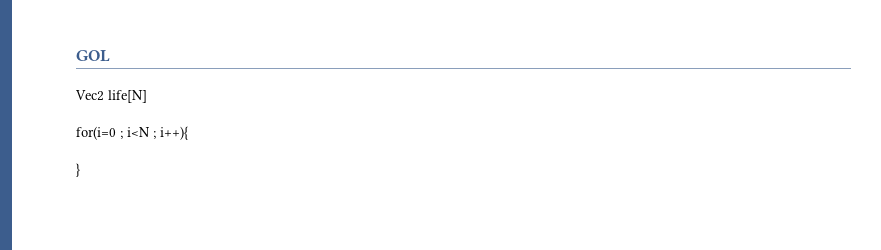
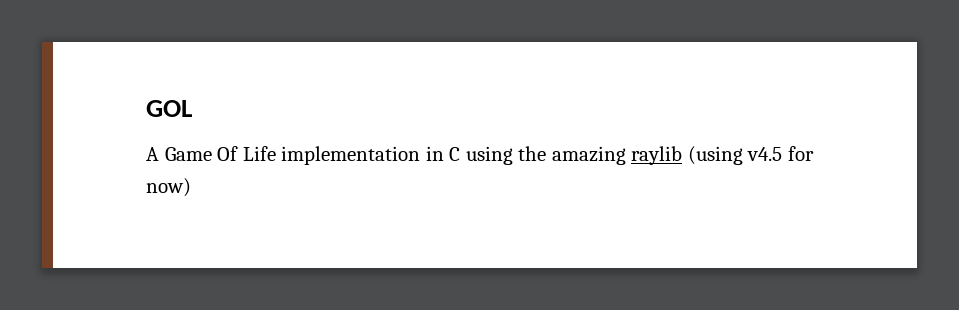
[75,90,147,103] [76,126,188,140] [76,163,80,177] Vec2 life[N] // for(i=0 ; i<N ; i++){ // } -> [146,146,815,165] [146,178,191,197] A Game Of Life implementation in C using the amazing raylib (using v4.5 for now)

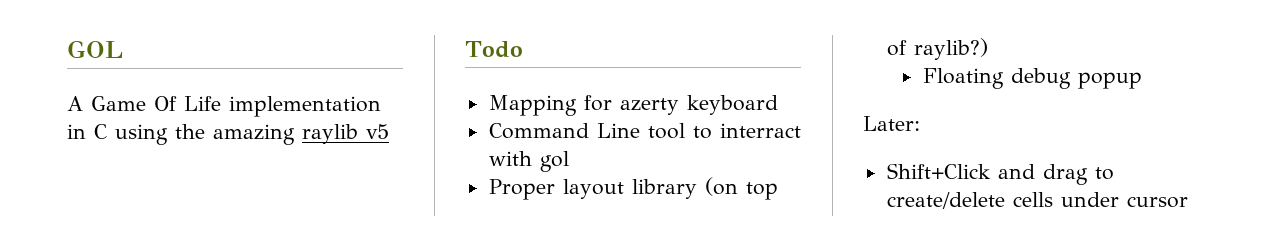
[687,146,815,165] [146,178,191,197] (using v4.5 for now) -> [366,124,389,139] [465,41,523,58] [488,95,778,116] [488,123,801,139] [488,151,569,172] [488,177,778,200] [886,38,988,60] [922,68,1142,89] [863,116,920,131] [886,163,1114,185] [886,192,1188,209] v5 // Todo // Mapping for azerty keyboard // Command Line tool to interract with gol // Proper layout library (on top of raylib?) // Floating debug popup // Later: // Shift+Click and drag to create/delete cells under cursor

